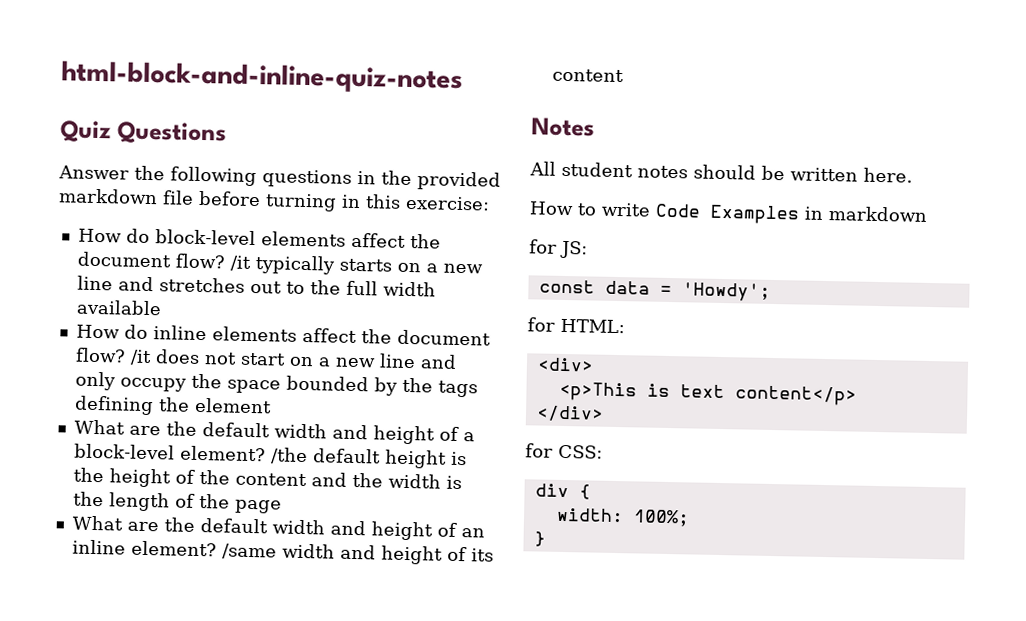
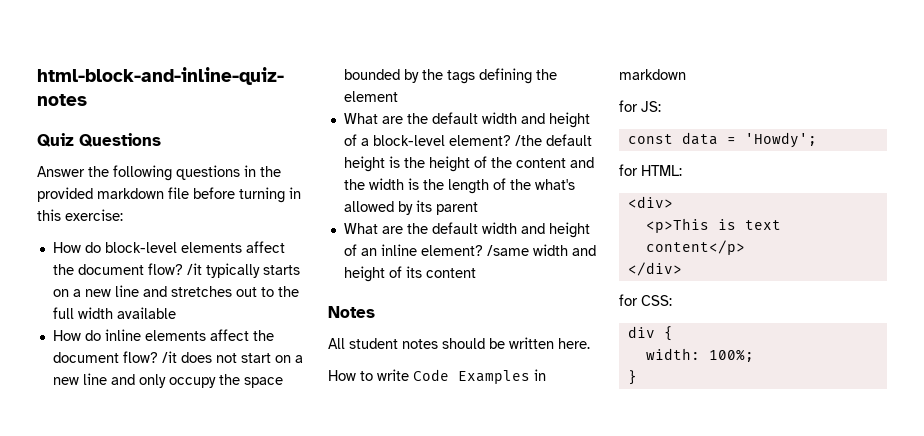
[234,499,282,514] page -> [534,179,575,190] [343,200,478,215] what's allowed by its parent

